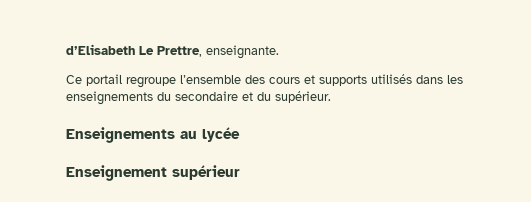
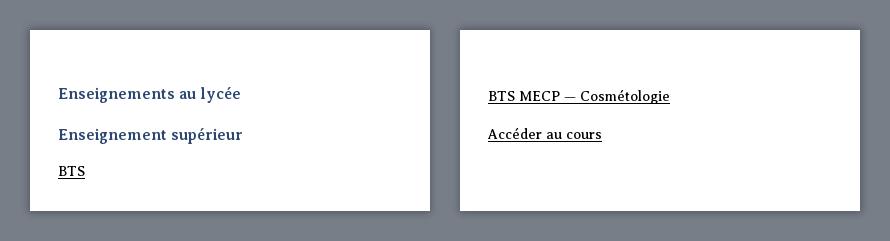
[66,44,279,59] [66,74,463,88] [66,91,331,105] d’Elisabeth Le Prettre, enseignante. // Ce portail regroupe l’ensemble des cours et supports utilisés dans les enseignements du secondaire et du supérieur. // -> (58, 95) none
(240, 172) none -> [58,166,85,176] [488,89,670,104] [487,127,602,139] // BTS // BTS MECP — Cosmétologie // Accéder au cours

